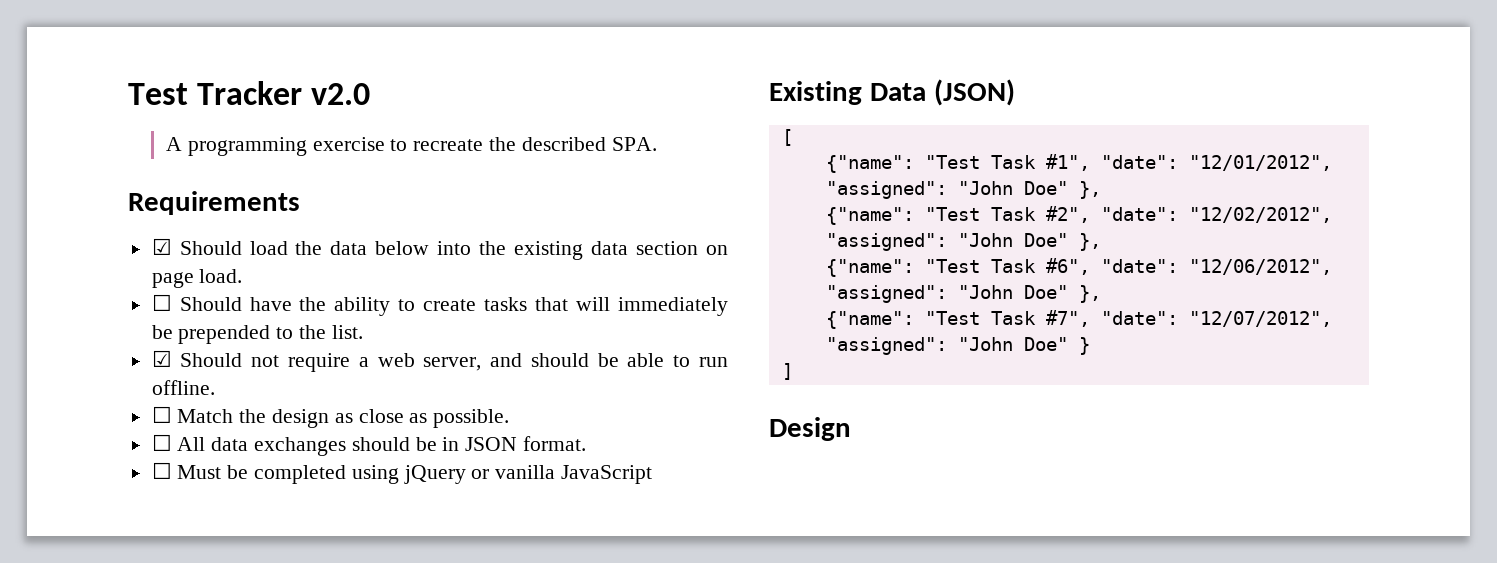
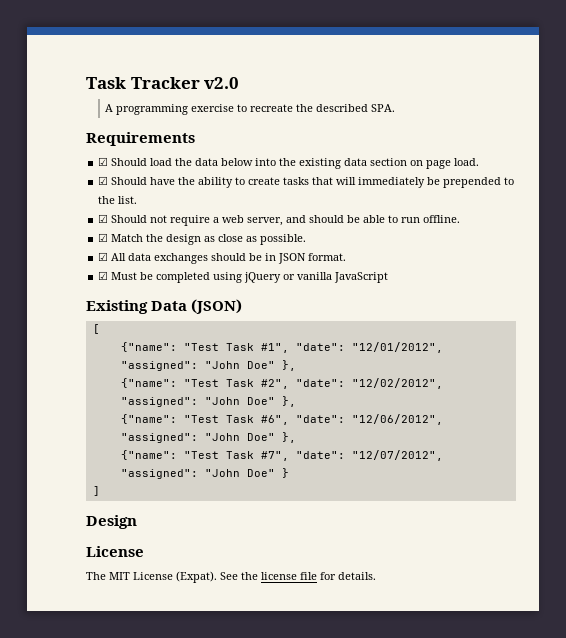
[128,83,188,105] Test -> [86,77,126,89] Task
[151,294,172,311] ☐ -> [98,176,109,185] ☑
[151,406,172,423] ☐ -> [98,233,109,242] ☑
[151,434,172,451] ☐ -> [98,252,109,261] ☑
[151,462,172,479] ☐ -> [98,271,109,280] ☑
(851, 429) none -> [86,546,144,557] [86,571,376,583] // License // The MIT License (Expat). See the license file for details.

